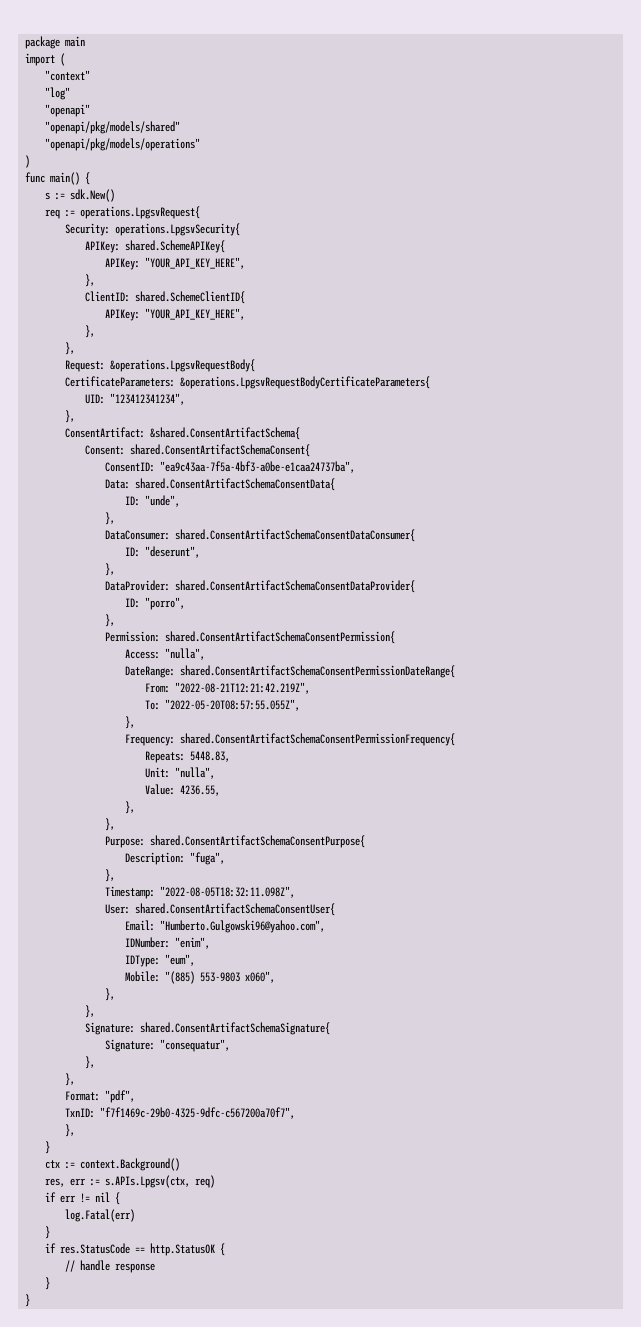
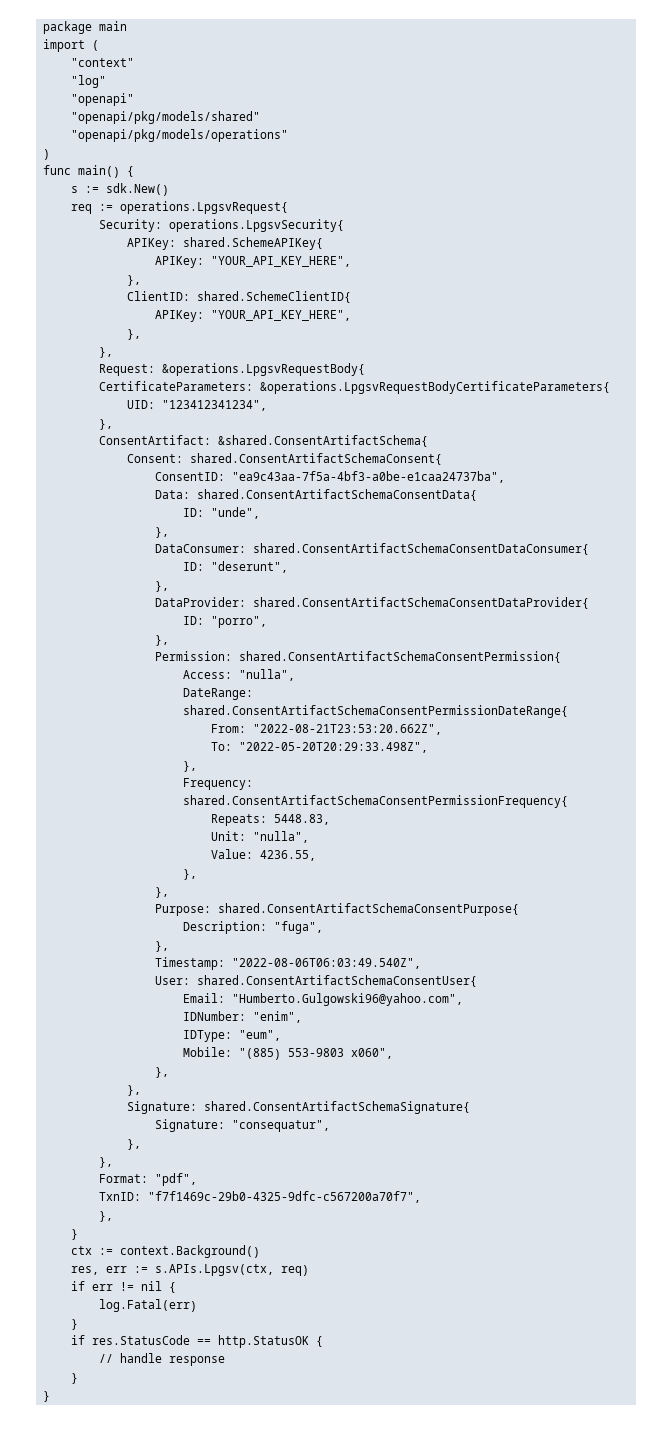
[175,682,311,694] "2022-08-21T12:21:42.219Z", -> [253,724,443,735] "2022-08-21T23:53:20.662Z",
[165,699,301,711] "2022-05-20T08:57:55.055Z", -> [239,742,429,753] "2022-05-20T20:29:33.498Z",
[160,886,296,898] "2022-08-05T18:32:11.098Z", -> [232,958,422,969] "2022-08-06T06:03:49.540Z",

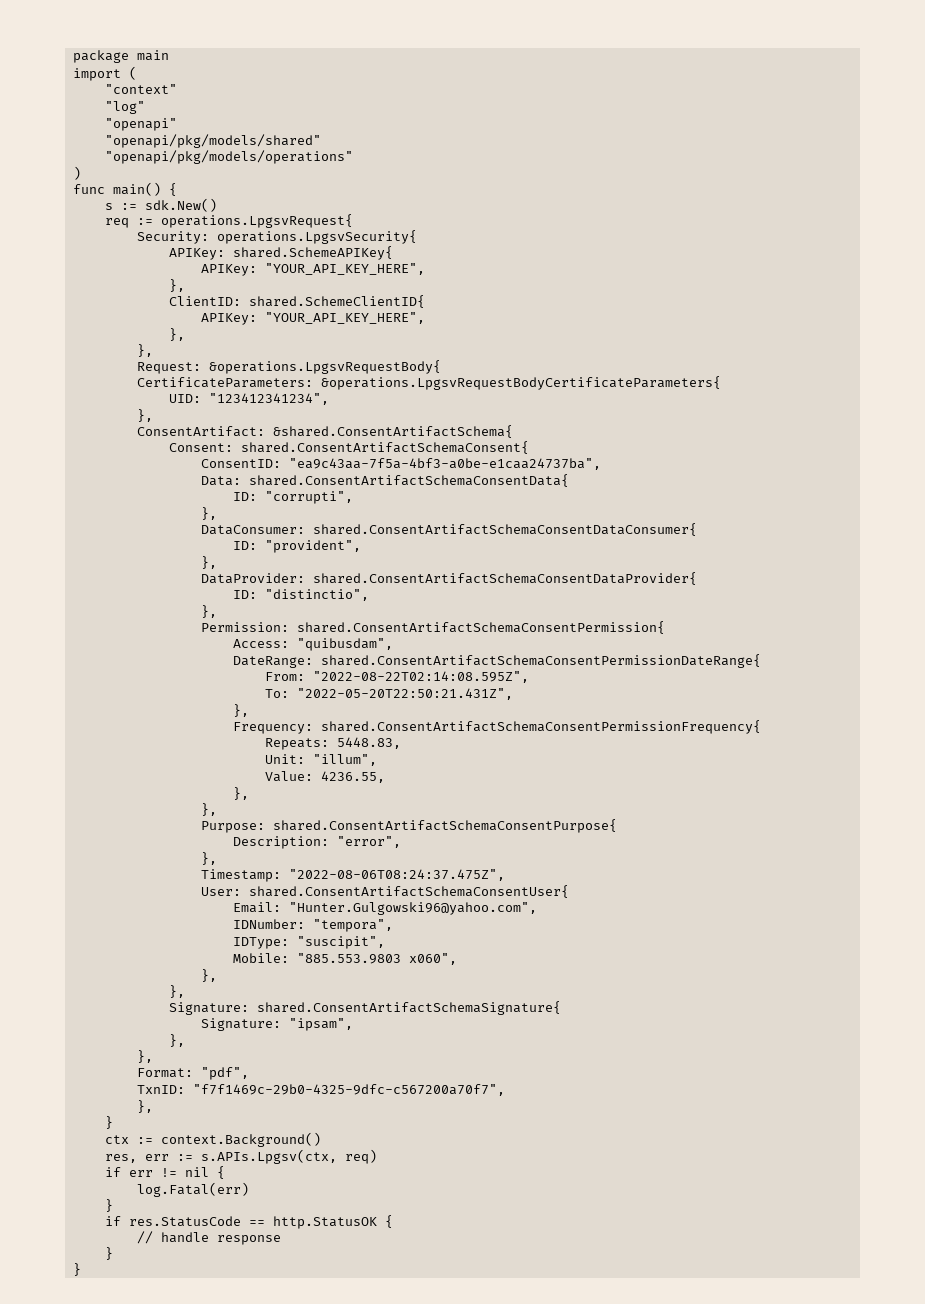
[211,507,261,519] "unde", -> [265,491,354,504] "corrupti",
[211,561,289,573] "deserunt", -> [265,540,362,553] "provident",
[211,616,268,628] "porro", -> [265,589,370,601] "distinctio",
[239,669,296,681] "nulla", -> [297,638,394,651] "quibusdam",
[253,724,443,735] "2022-08-21T23:53:20.662Z", -> [313,671,530,683] "2022-08-22T02:14:08.595Z",
[239,742,429,753] "2022-05-20T20:29:33.498Z", -> [297,688,514,700] "2022-05-20T22:50:21.431Z",
[253,831,310,843] "nulla", -> [313,754,378,766] "illum",
[274,921,324,934] "fuga", -> [337,836,402,848] "error",
[232,958,422,969] "2022-08-06T06:03:49.540Z", -> [289,869,506,881] "2022-08-06T08:24:37.475Z",
[232,993,464,1006] "Humberto.Gulgowski96@yahoo.com", -> [289,902,538,915] "Hunter.Gulgowski96@yahoo.com",
[253,1011,303,1023] "enim", -> [313,919,394,932] "tempora",
[239,1030,282,1041] "eum", -> [297,936,386,949] "suscipit",
[239,1048,345,1060] "(885) 553-9803 -> [297,953,402,964] "885.553.9803
[232,1120,331,1132] "consequatur", -> [289,1018,354,1031] "ipsam",

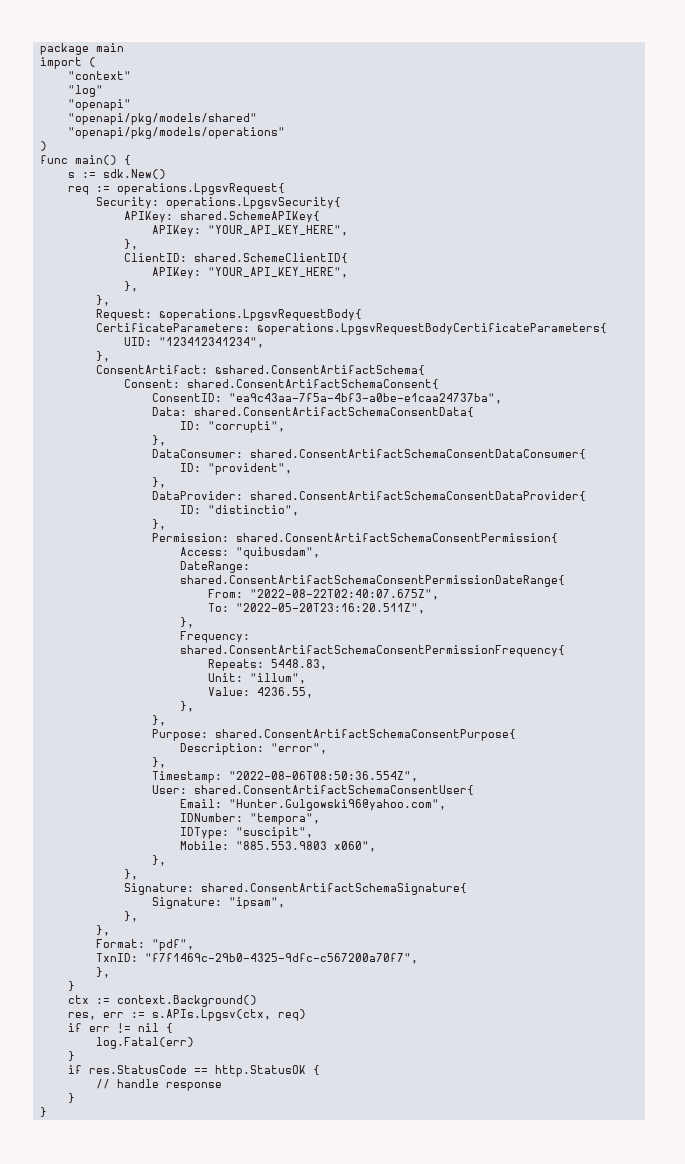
[313,671,530,683] "2022-08-22T02:14:08.595Z", -> [249,589,439,600] "2022-08-22T02:40:07.675Z",
[297,688,514,700] "2022-05-20T22:50:21.431Z", -> [235,603,425,614] "2022-05-20T23:16:20.511Z",
[289,869,506,881] "2022-08-06T08:24:37.475Z", -> [228,771,418,782] "2022-08-06T08:50:36.554Z",

